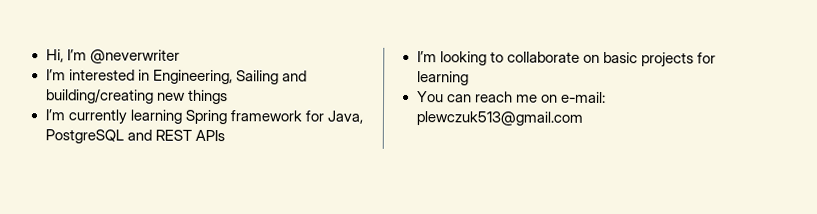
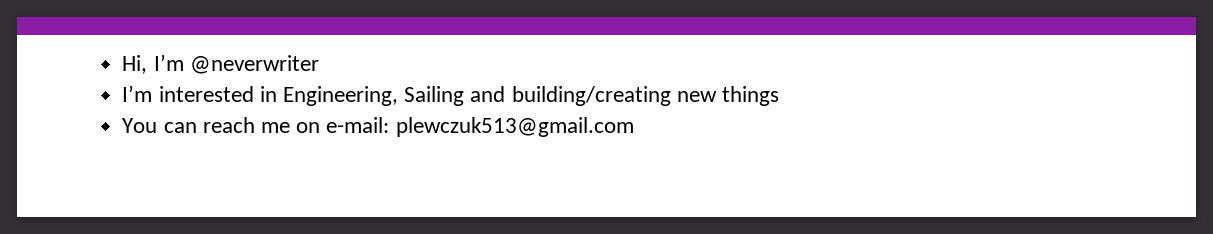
[44,109,363,125] [44,129,225,144] [416,51,716,68] [416,71,469,86] // I’m currently learning Spring framework for Java, PostgreSQL and REST APIs // I’m looking to collaborate on basic projects for learning -> (779, 96) none

